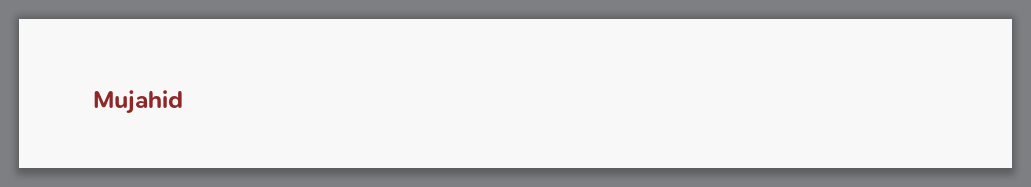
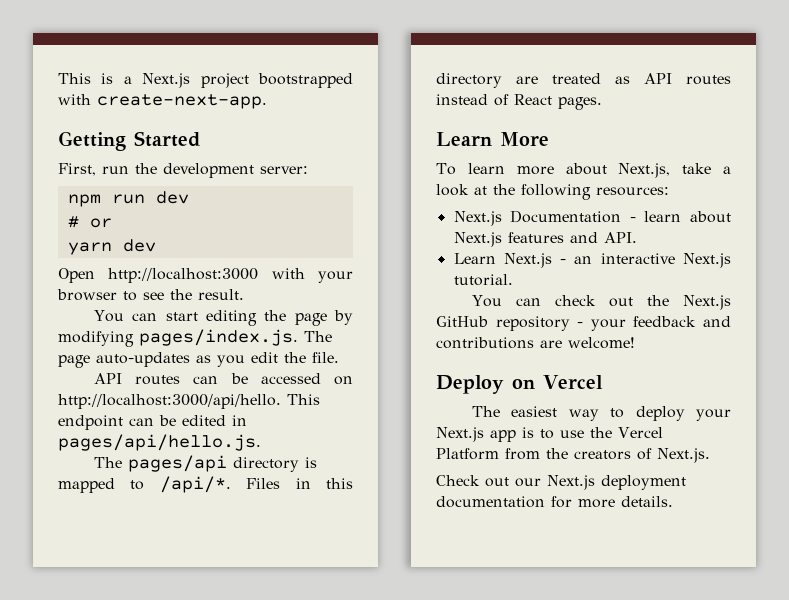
[93,90,183,114] Mujahid -> [58,73,353,88] [58,94,267,109] [58,131,200,151] [58,163,308,178] [67,191,189,207] [67,216,112,228] [67,239,156,255] [58,268,353,283] [57,289,244,301] [93,310,353,326] [58,329,332,347] [58,352,339,368] [93,373,353,385] [58,394,320,409] [58,415,247,430] [58,434,261,451] [93,455,317,472] [58,476,353,493] [436,73,731,88] [436,94,602,110] [436,132,549,146] [436,163,731,178] [436,184,669,200] [453,210,731,226] [453,232,637,247] [453,253,731,268] [453,274,513,286] [471,295,731,310] [436,316,731,331] [436,337,635,349] [436,375,603,394] [471,406,731,421] [436,427,663,442] [436,448,710,463] [436,475,686,490] [436,496,673,508] This is a Next.js project bootstrapped with create-next-app. // Getting Started // First, run the development server: // npm run dev // # or // yarn dev // Open http://localhost:3000 with your browser to see the result. // You can start editing the page by modifying pages/index.js. The page auto-updates as you edit the file. // API routes can be accessed on http://localhost:3000/api/hello. This endpoint can be edited in pages/api/hello.js. // The pages/api directory is mapped to /api/*. Files in this directory are treated as API routes instead of React pages. // Learn More // To learn more about Next.js, take a look at the following resources: // Next.js Documentation - learn about Next.js features and API. // Learn Next.js - an interactive Next.js tutorial. // You can check out the Next.js GitHub repository - your feedback and contributions are welcome! // Deploy on Vercel // The easiest way to deploy your Next.js app is to use the Vercel Platform from the creators of Next.js. // Check out our Next.js deployment documentation for more details.

